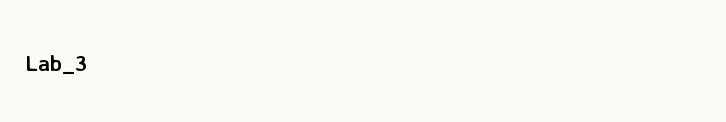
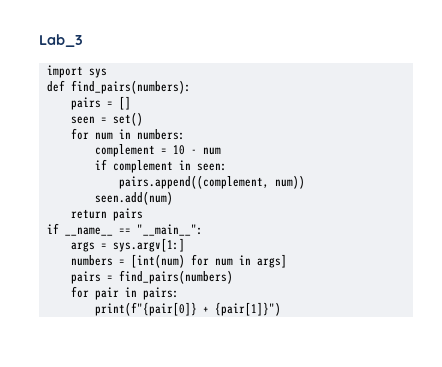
(87, 64) none -> [46,65,107,78] [46,80,191,94] [70,96,131,110] [70,112,143,126] [70,128,185,140] [94,144,221,157] [94,159,227,173] [118,175,305,189] [94,191,173,205] [70,208,143,221] [46,223,203,236] [70,238,185,252] [70,254,287,268] [70,270,233,284] [70,286,179,300] [94,302,281,316] // import sys // def find_pairs(numbers): // pairs = [] // seen = set() // for num in numbers: // complement = 10 - num // if complement in seen: // pairs.append((complement, num)) // seen.add(num) // return pairs // if __name__ == "__main__": // args = sys.argv[1:] // numbers = [int(num) for num in args] // pairs = find_pairs(numbers) // for pair in pairs: // print(f"{pair[0]} + {pair[1]}")

